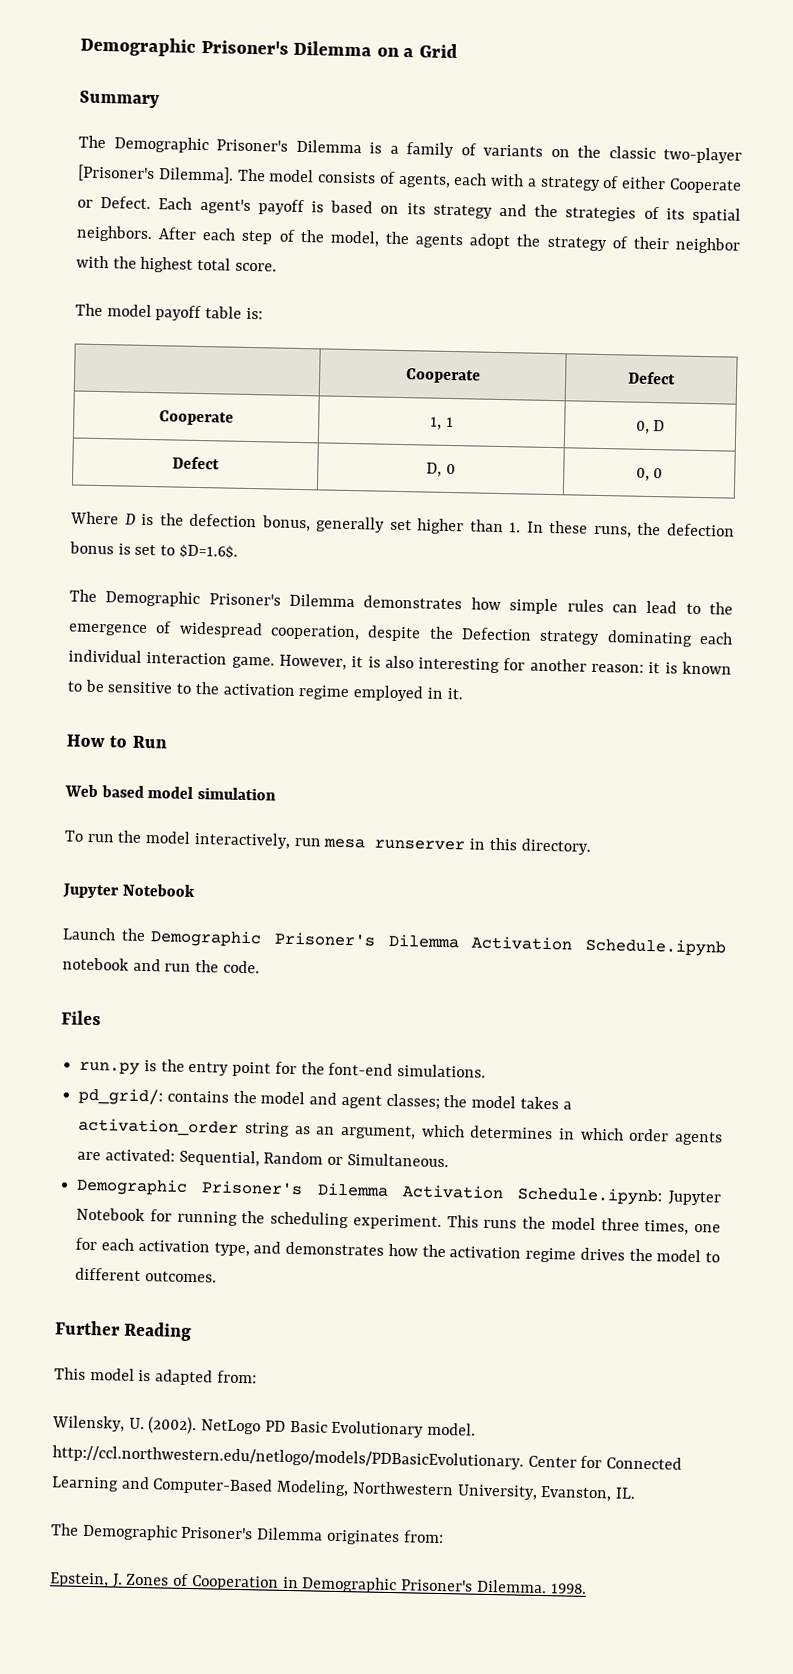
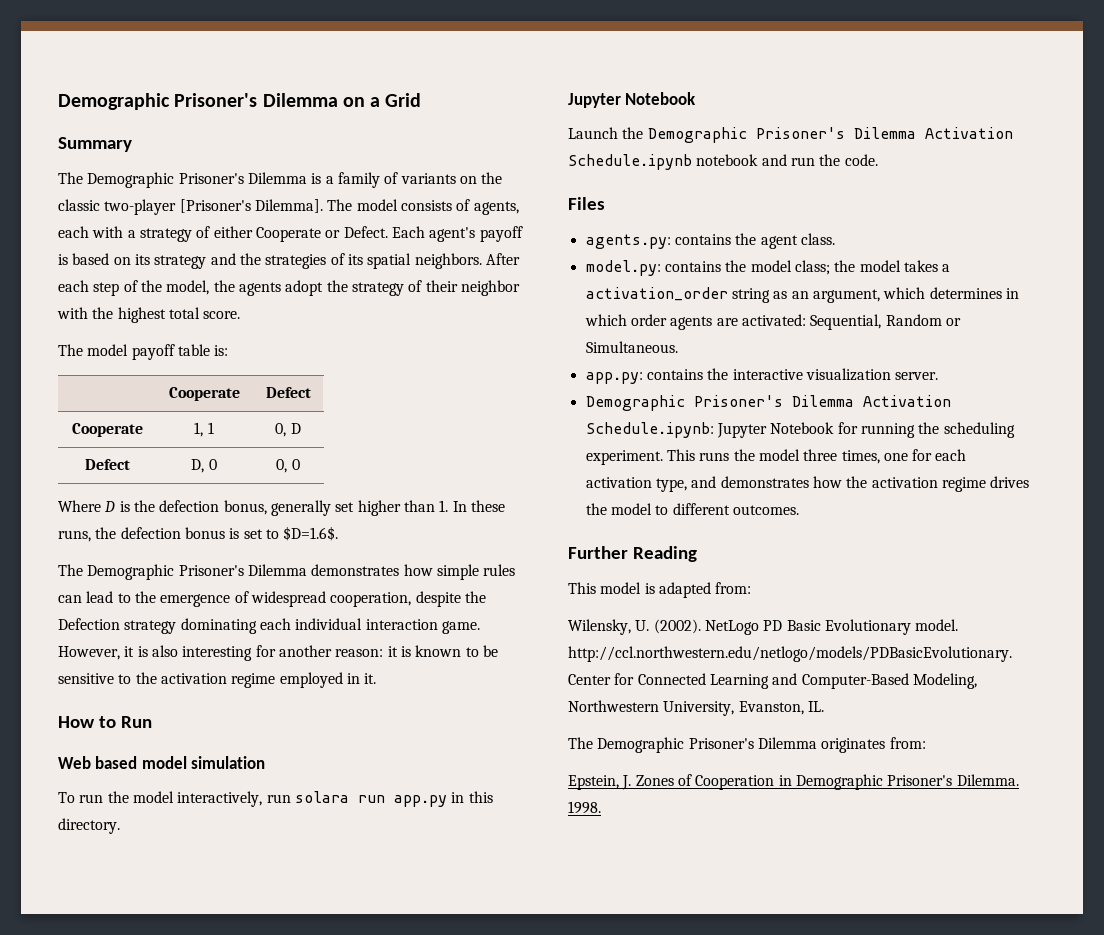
[323,838,466,851] mesa runserver -> [294,791,447,807] solara run app.py
[79,1059,487,1078] [78,1087,440,1110] run.py is the entry point for the font-end simulations. // pd_grid/: contains the model and agent classes; -> [585,233,835,249] [585,260,830,276] agents.py: contains the agent class. // model.py: contains the model class;
(449, 1160) none -> [585,368,939,384] // app.py: contains the interactive visualization server.

